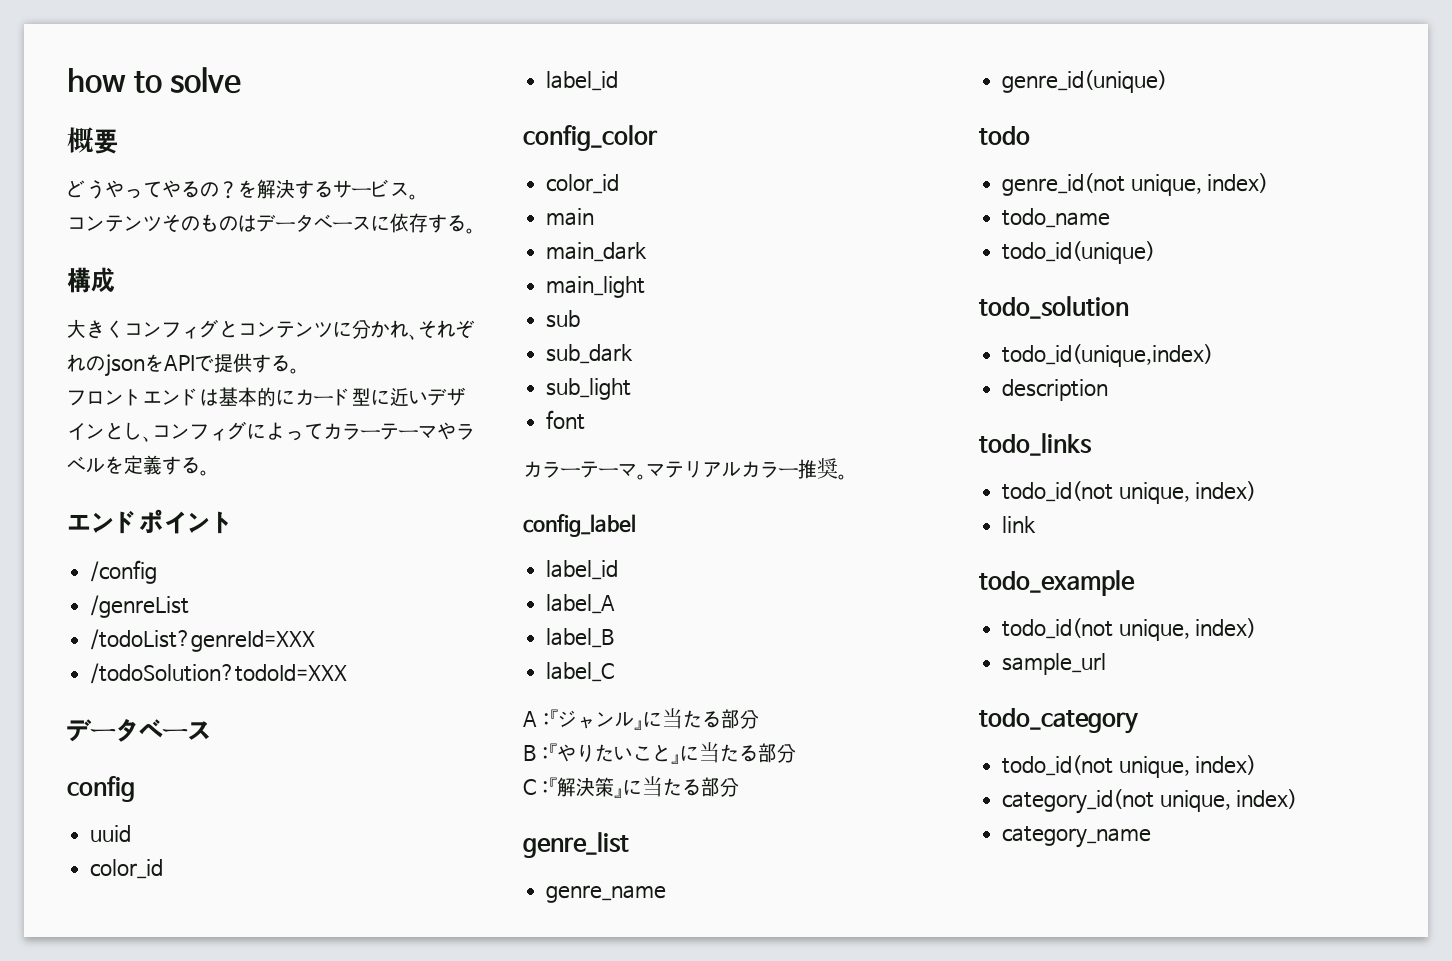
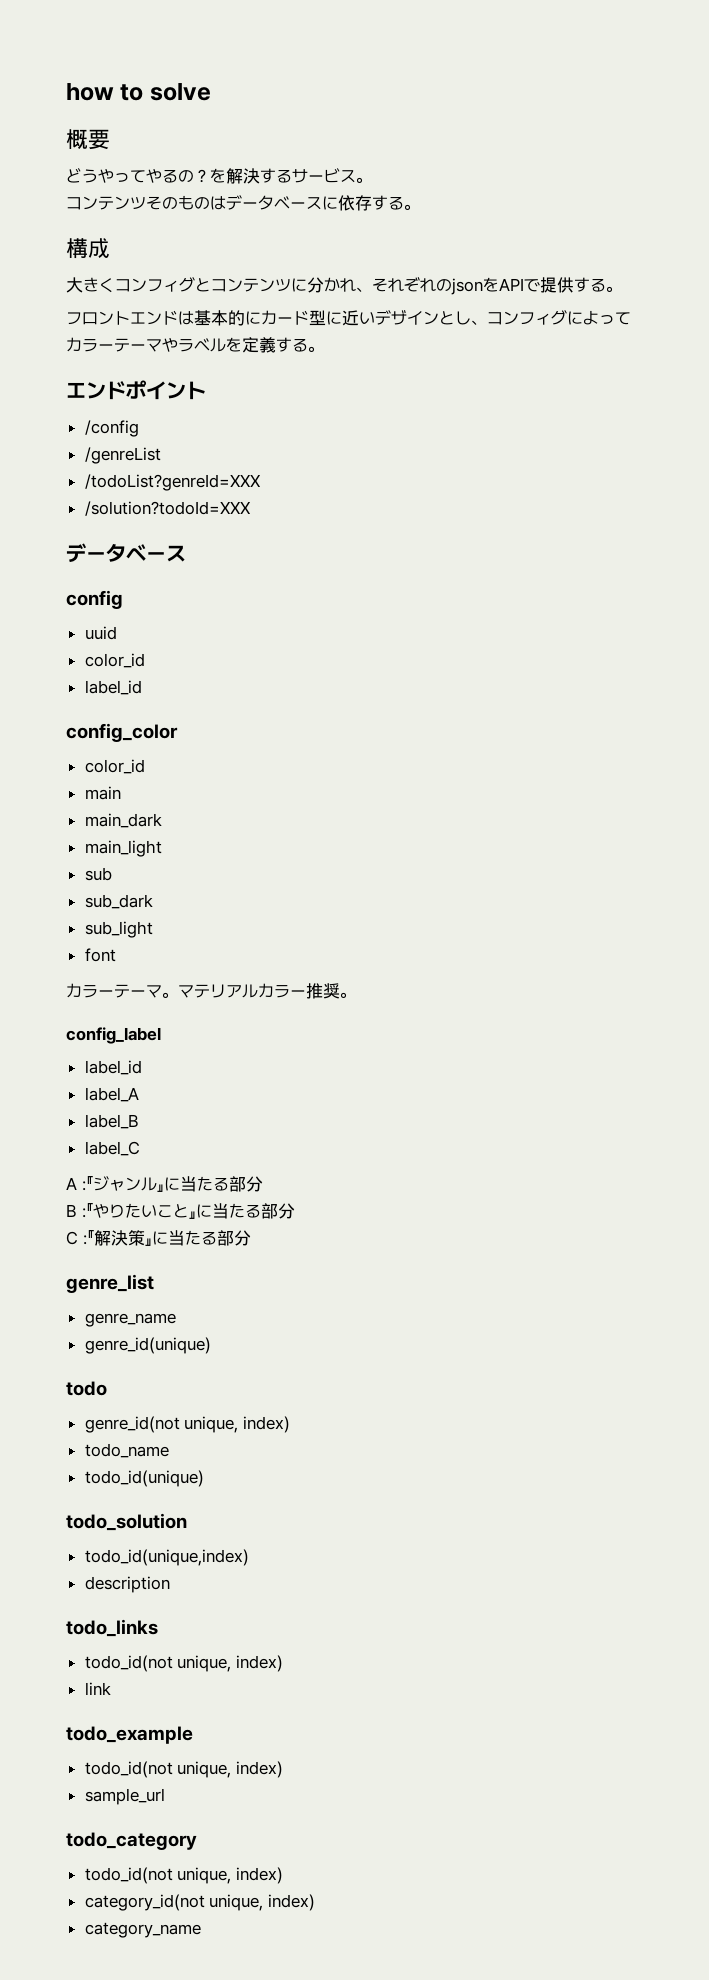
[90,663,348,684] /todoSolution?todoId=XXX -> [84,501,251,516] /solution?todoId=XXX

